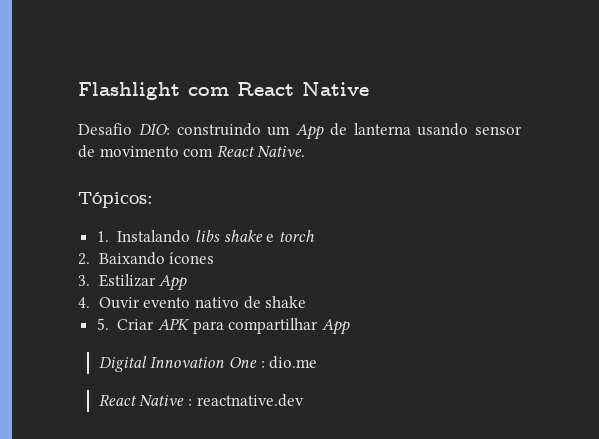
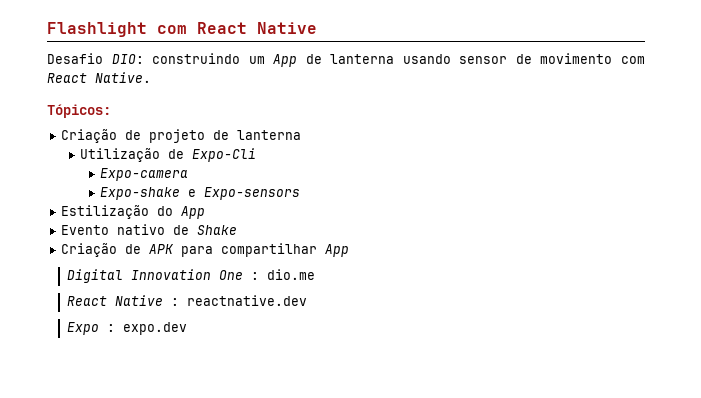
[96,230,314,243] [78,252,215,265] [78,274,188,291] [78,296,307,309] [96,318,155,330] 1. Instalando libs shake e torch // 2. Baixando ícones // 3. Estilizar App // 4. Ouvir evento nativo de shake // 5. Criar -> [60,129,301,143] [80,148,257,162] [99,168,188,181] [99,187,300,200] [60,205,205,219] [60,224,237,235] [60,243,141,257] Criação de projeto de lanterna // Utilização de Expo-Cli // Expo-camera // Expo-shake e Expo-sensors // Estilização do App // Evento nativo de Shake // Criação de
(304, 400) none -> [66,322,187,335] // Expo : expo.dev

